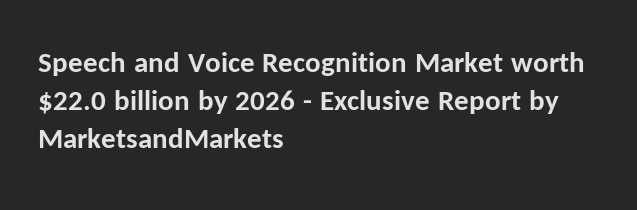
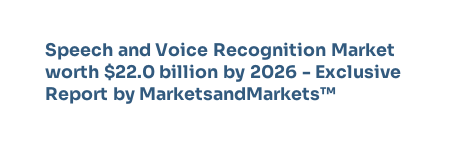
[38,128,284,148] MarketsandMarkets -> [139,87,337,101] MarketsandMarkets™

